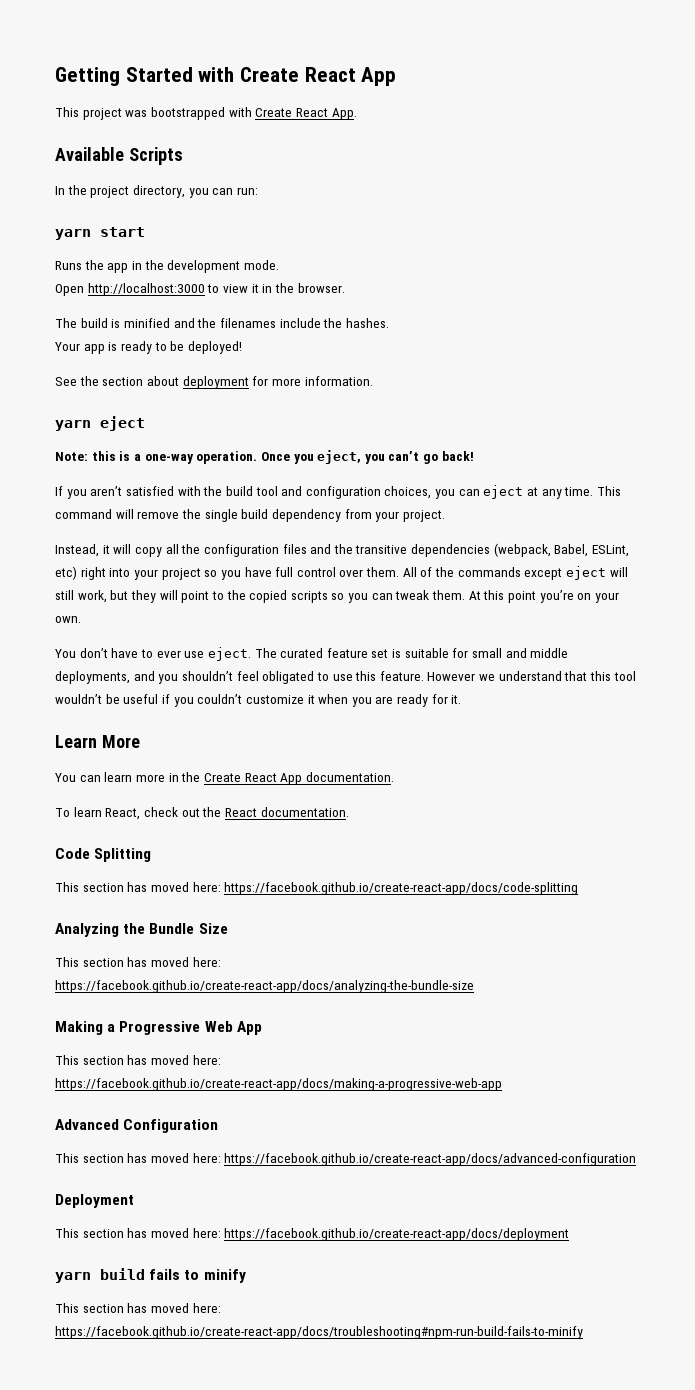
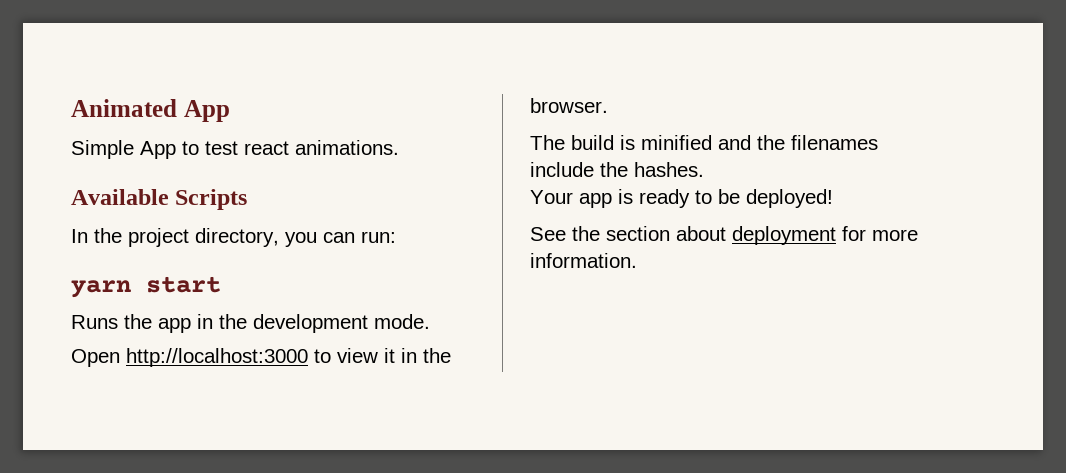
[55,67,397,86] [55,107,357,120] Getting Started with Create React App // This project was bootstrapped with Create React App. -> [71,99,230,122] [71,140,399,159] Animated App // Simple App to test react animations.
[55,416,145,431] [55,450,474,464] [55,485,621,499] [55,509,445,522] [55,543,630,557] [55,566,628,580] [55,590,619,603] [55,616,81,623] [55,647,569,661] [55,671,636,684] [55,694,462,707] [55,735,140,748] [55,772,394,785] [55,807,349,820] [55,848,152,862] [55,882,579,895] [55,923,228,937] [55,957,221,967] [55,980,474,993] [55,1021,262,1035] [55,1055,221,1065] [55,1078,502,1091] [55,1119,219,1133] [55,1153,637,1166] [55,1194,134,1208] [55,1228,570,1241] [55,1268,246,1283] [55,1303,221,1313] [55,1326,583,1339] // yarn eject // Note: this is a one-way operation. Once you eject, you can’t go back! // If you aren’t satisfied with the build tool and configuration choices, you can eject at any time. This command will remove the single build dependency from your project. // Instead, it will copy all the configuration files and the transitive dependencies (webpack, Babel, ESLint, etc) right into your project so you have full control over them. All of the commands except eject will still work, but they will point to the copied scripts so you can tweak them. At this point you’re on your own. // You don’t have to ever use eject. The curated feature set is suitable for small and middle deployments, and you shouldn’t feel obligated to use this feature. However we understand that this tool wouldn’t be useful if you couldn’t customize it when you are ready for it. // Learn More // You can learn more in the Create React App documentation. // To learn React, check out the React documentation. // Code Splitting // This section has moved here: https://facebook.github.io/create-react-app/docs/code-splitting // Analyzing the Bundle Size // This section has moved here: https://facebook.github.io/create-react-app/docs/analyzing-the-bundle-size // Making a Progressive Web App // This section has moved here: https://facebook.github.io/create-react-app/docs/making-a-progressive-web-app // Advanced Configuration // This section has moved here: https://facebook.github.io/create-react-app/docs/advanced-configuration // Deployment // This section has moved here: https://facebook.github.io/create-react-app/docs/deployment // yarn build fails to minify // This section has moved here: https://facebook.github.io/create-react-app/docs/troubleshooting#npm-run-build-fails-to-minify -> (637, 260) none

